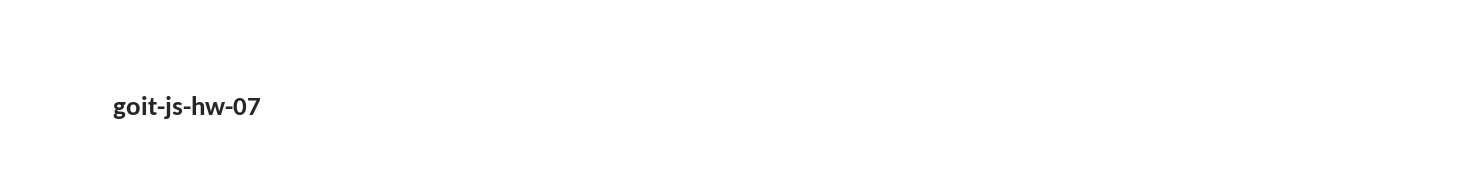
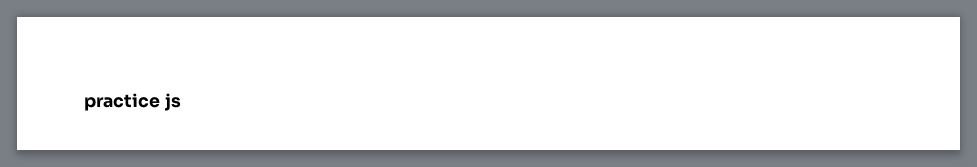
[113,96,261,119] goit-js-hw-07 -> [84,93,181,111] practice js

